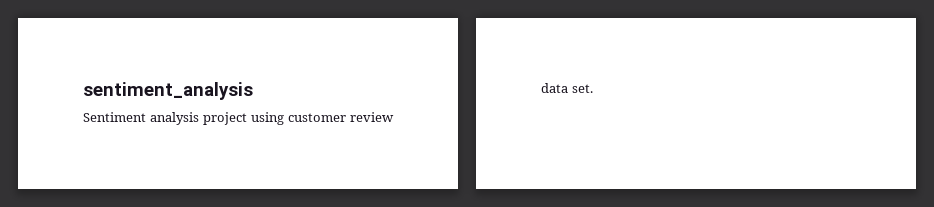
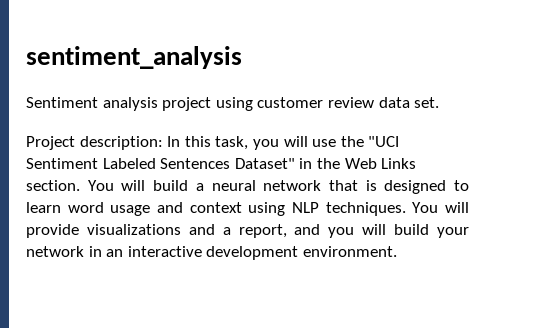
(593, 88) none -> [26,136,400,150] [26,158,417,169] [26,180,469,194] [26,202,470,216] [26,224,470,238] [26,246,397,260] // Project description: In this task, you will use the "UCI Sentiment Labeled Sentences Dataset" in the Web Links section. You will build a neural network that is designed to learn word usage and context using NLP techniques. You will provide visualizations and a report, and you will build your network in an interactive development environment.

